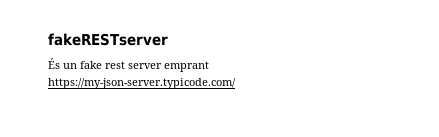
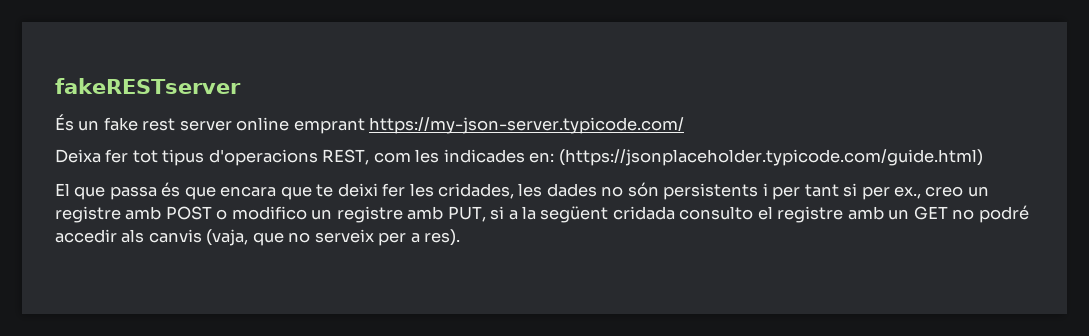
(162, 66) none -> [236,117,290,131] online
(236, 83) none -> [55,149,983,166] [55,182,989,200] [55,205,1029,223] [55,229,461,246] // Deixa fer tot tipus d'operacions REST, com les indicades en: (https://jsonplaceholder.typicode.com/guide.html) // El que passa és que encara que te deixi fer les cridades, les dades no són persistents i per tant si per ex., creo un registre amb POST o modifico un registre amb PUT, si a la següent cridada consulto el registre amb un GET no podré accedir als canvis (vaja, que no serveix per a res).

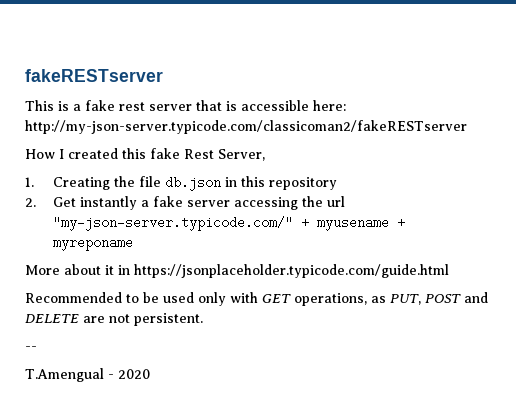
[55,114,685,134] [55,149,983,166] [55,182,989,200] [55,205,1029,223] [55,229,461,246] És un fake rest server online emprant https://my-json-server.typicode.com/ // Deixa fer tot tipus d'operacions REST, com les indicades en: (https://jsonplaceholder.typicode.com/guide.html) // El que passa és que encara que te deixi fer les cridades, les dades no són persistents i per tant si per ex., creo un registre amb POST o modifico un registre amb PUT, si a la següent cridada consulto el registre amb un GET no podré accedir als canvis (vaja, que no serveix per a res). -> [25,100,346,111] [25,120,467,134] [25,148,265,161] [25,176,337,191] [25,196,345,210] [52,216,405,231] [52,236,133,251] [25,264,449,278] [25,292,488,306] [25,313,203,326] [25,346,37,351] [25,368,150,382] This is a fake rest server that is accessible here: http://my-json-server.typicode.com/classicoman2/fakeRESTserver // How I created this fake Rest Server, // 1. Creating the file db.json in this repository // 2. Get instantly a fake server accessing the url "my-json-server.typicode.com/" + myusename + myreponame // More about it in https://jsonplaceholder.typicode.com/guide.html // Recommended to be used only with GET operations, as PUT, POST and DELETE are not persistent. // -- // T.Amengual - 2020

